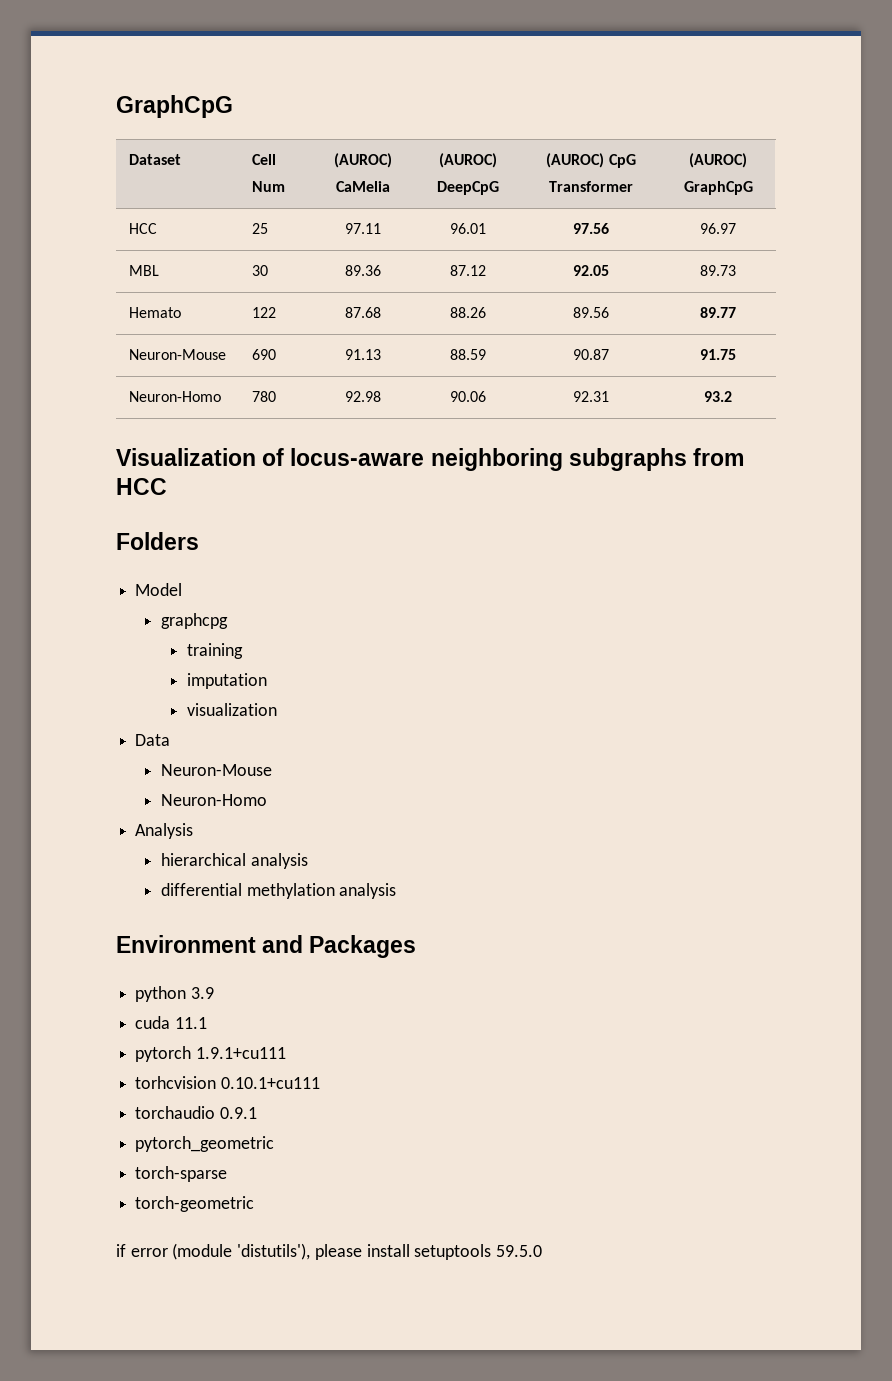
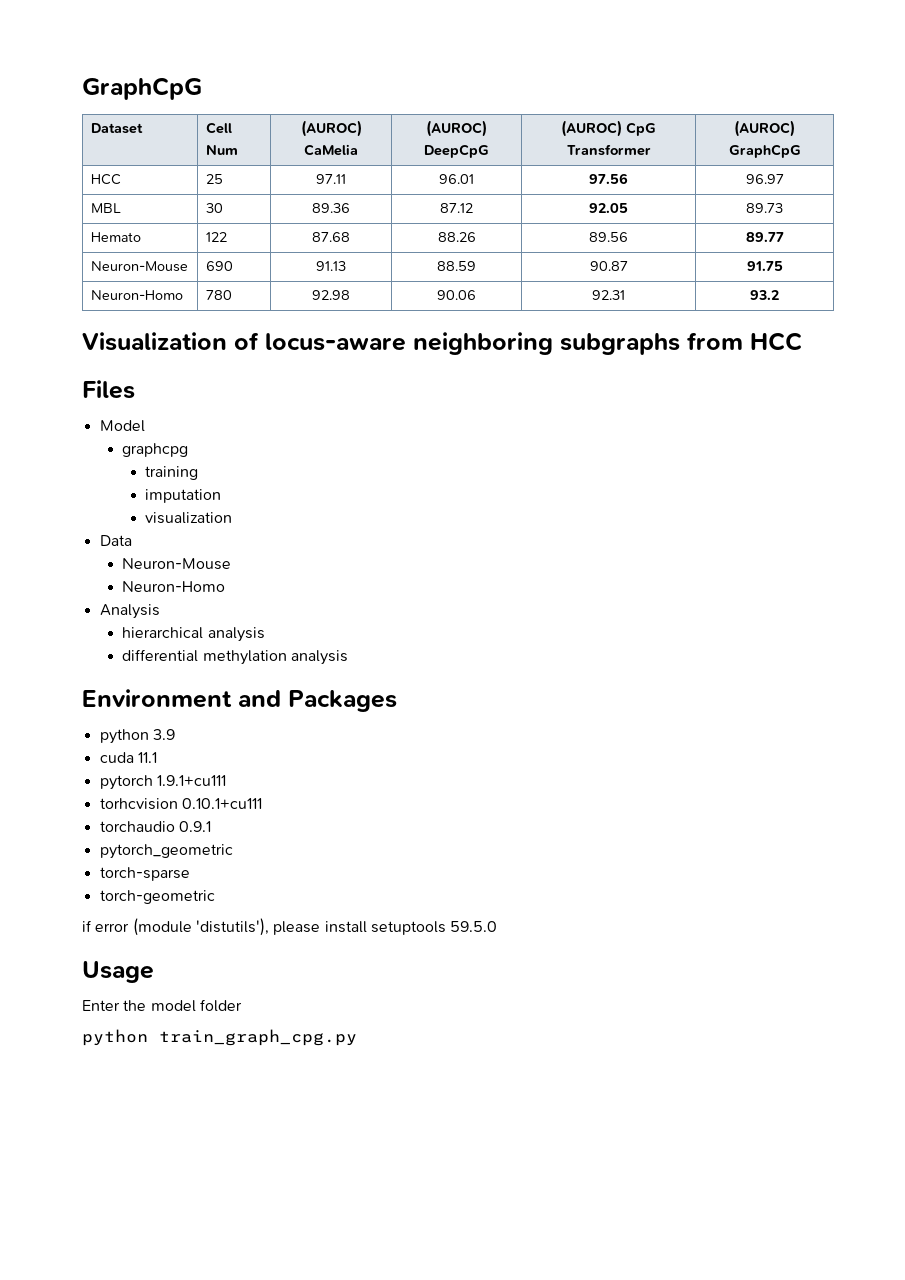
[116,532,199,550] Folders -> [82,380,135,399] Files
(543, 1251) none -> [82,961,154,983] [82,999,242,1012] [82,1029,357,1046] // Usage // Enter the model folder // python train_graph_cpg.py

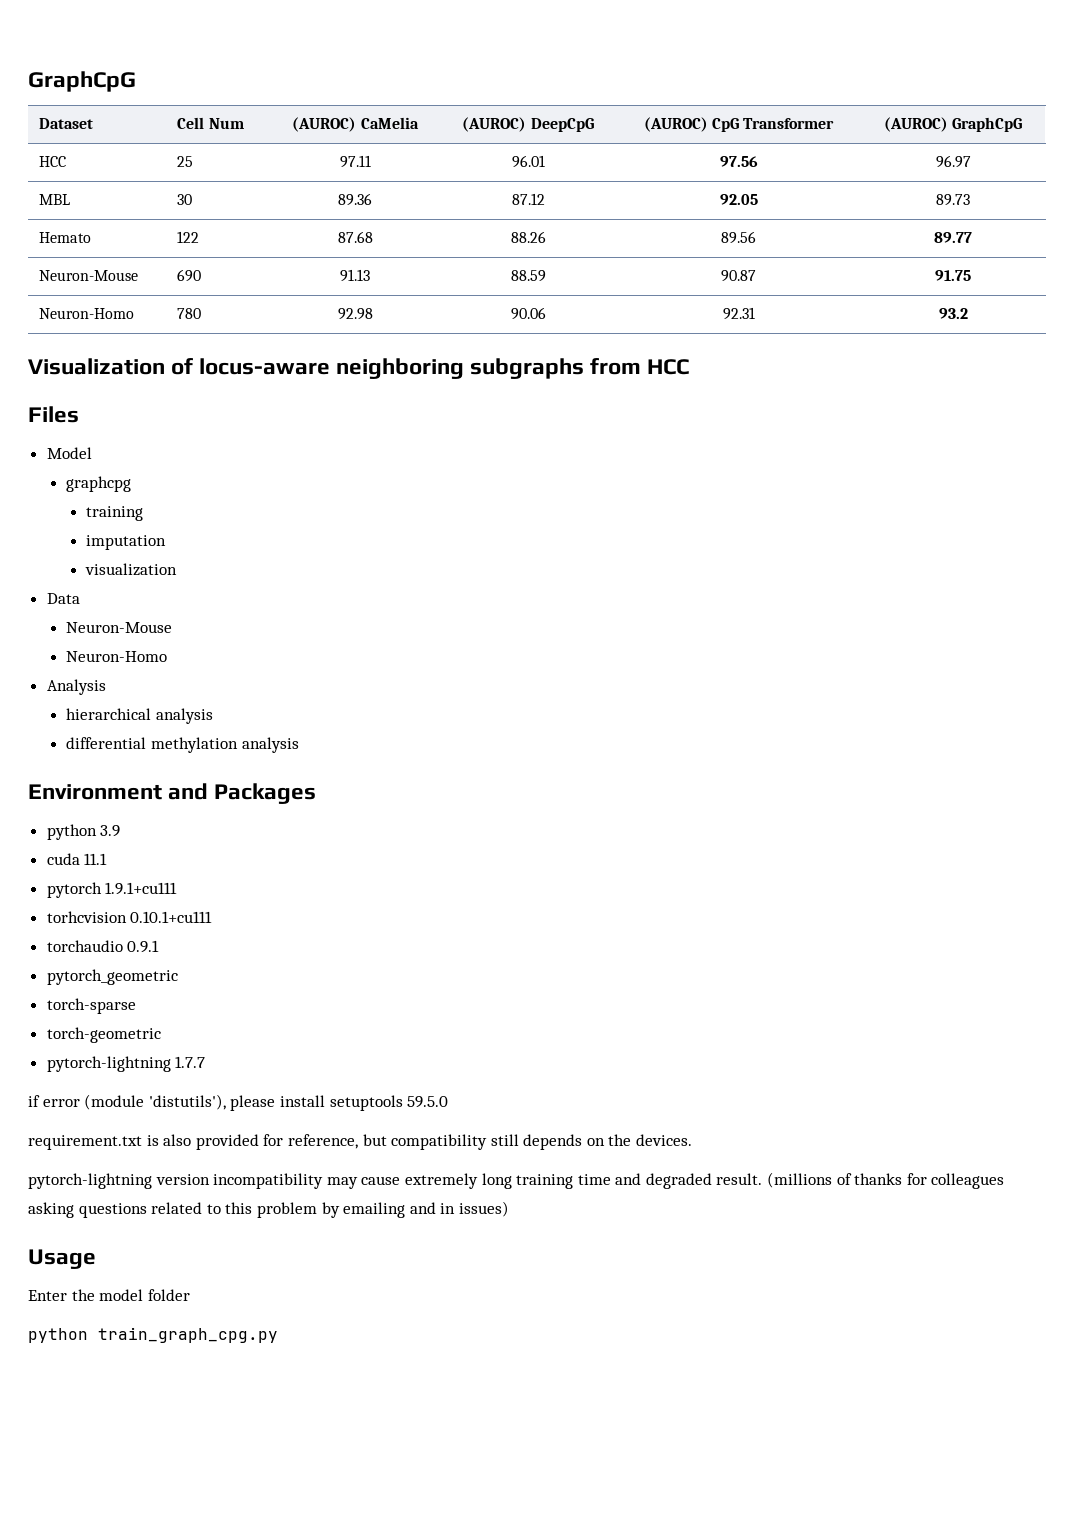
(215, 897) none -> [46,1056,206,1072] // pytorch-lightning 1.7.7
(498, 926) none -> [28,1134,693,1150] [28,1172,1005,1189] [28,1201,509,1218] // requirement.txt is also provided for reference, but compatibility still depends on the devices. // pytorch-lightning version incompatibility may cause extremely long training time and degraded result. (millions of thanks for colleagues asking questions related to this problem by emailing and in issues)

